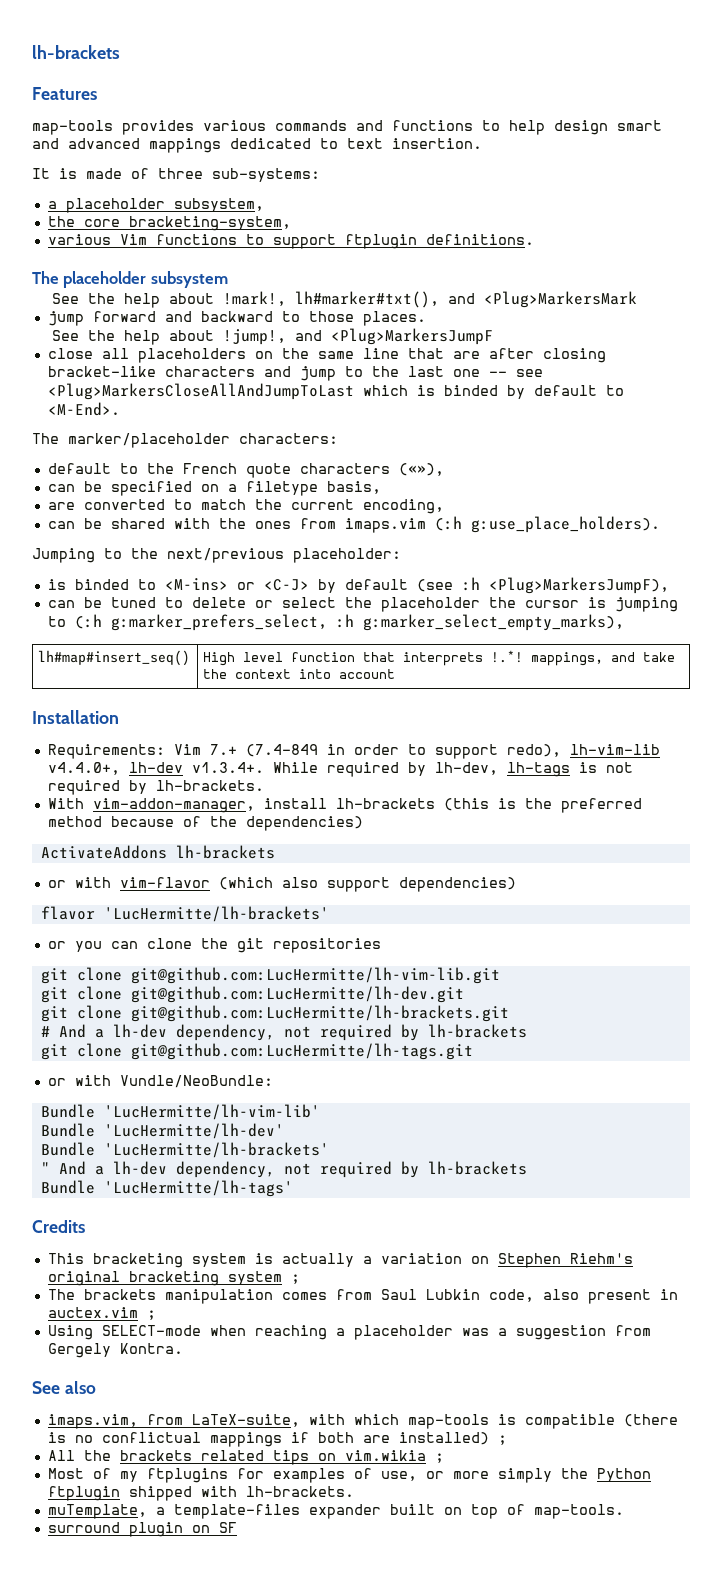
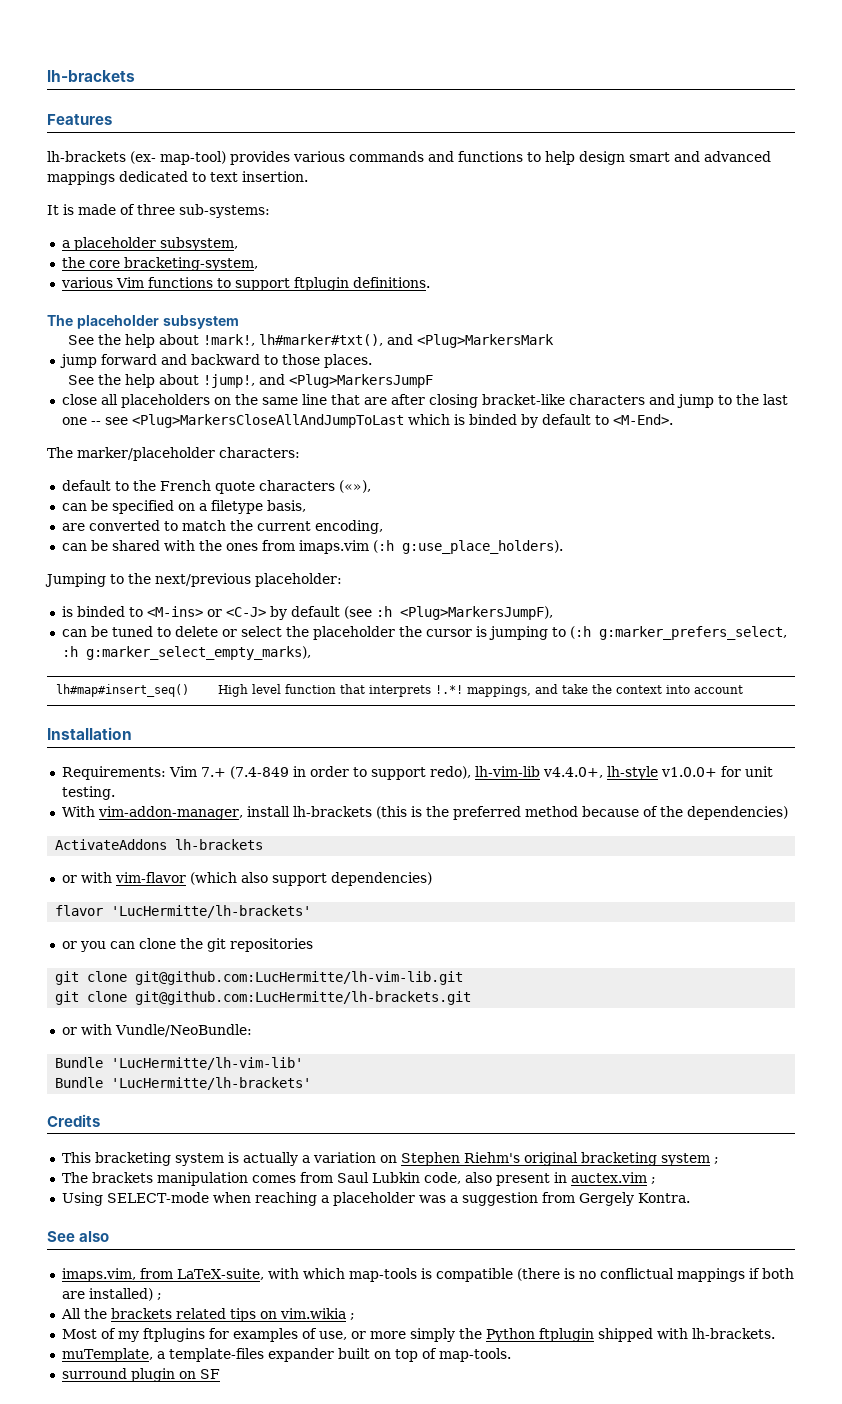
[32,120,113,135] map-tools -> [47,151,226,165] lh-brackets (ex- map-tool)
[128,762,633,777] [47,780,264,795] lh-dev v1.3.4+. While required by lh-dev, lh-tags is not required by lh-brackets. -> [606,766,773,780] [61,786,115,800] lh-style v1.0.0+ for unit testing.
[40,986,464,1003] // git clone git@github.com:LucHermitte/lh-dev.git -> (464, 978) none
[40,1024,527,1041] [40,1043,473,1060] // # And a lh-dev dependency, not required by lh-brackets // git clone git@github.com:LucHermitte/lh-tags.git -> (472, 998) none
[40,1123,284,1139] // Bundle 'LucHermitte/lh-dev' -> (304, 1063) none
[40,1161,527,1178] [40,1180,293,1197] // " And a lh-dev dependency, not required by lh-brackets // Bundle 'LucHermitte/lh-tags' -> (312, 1083) none

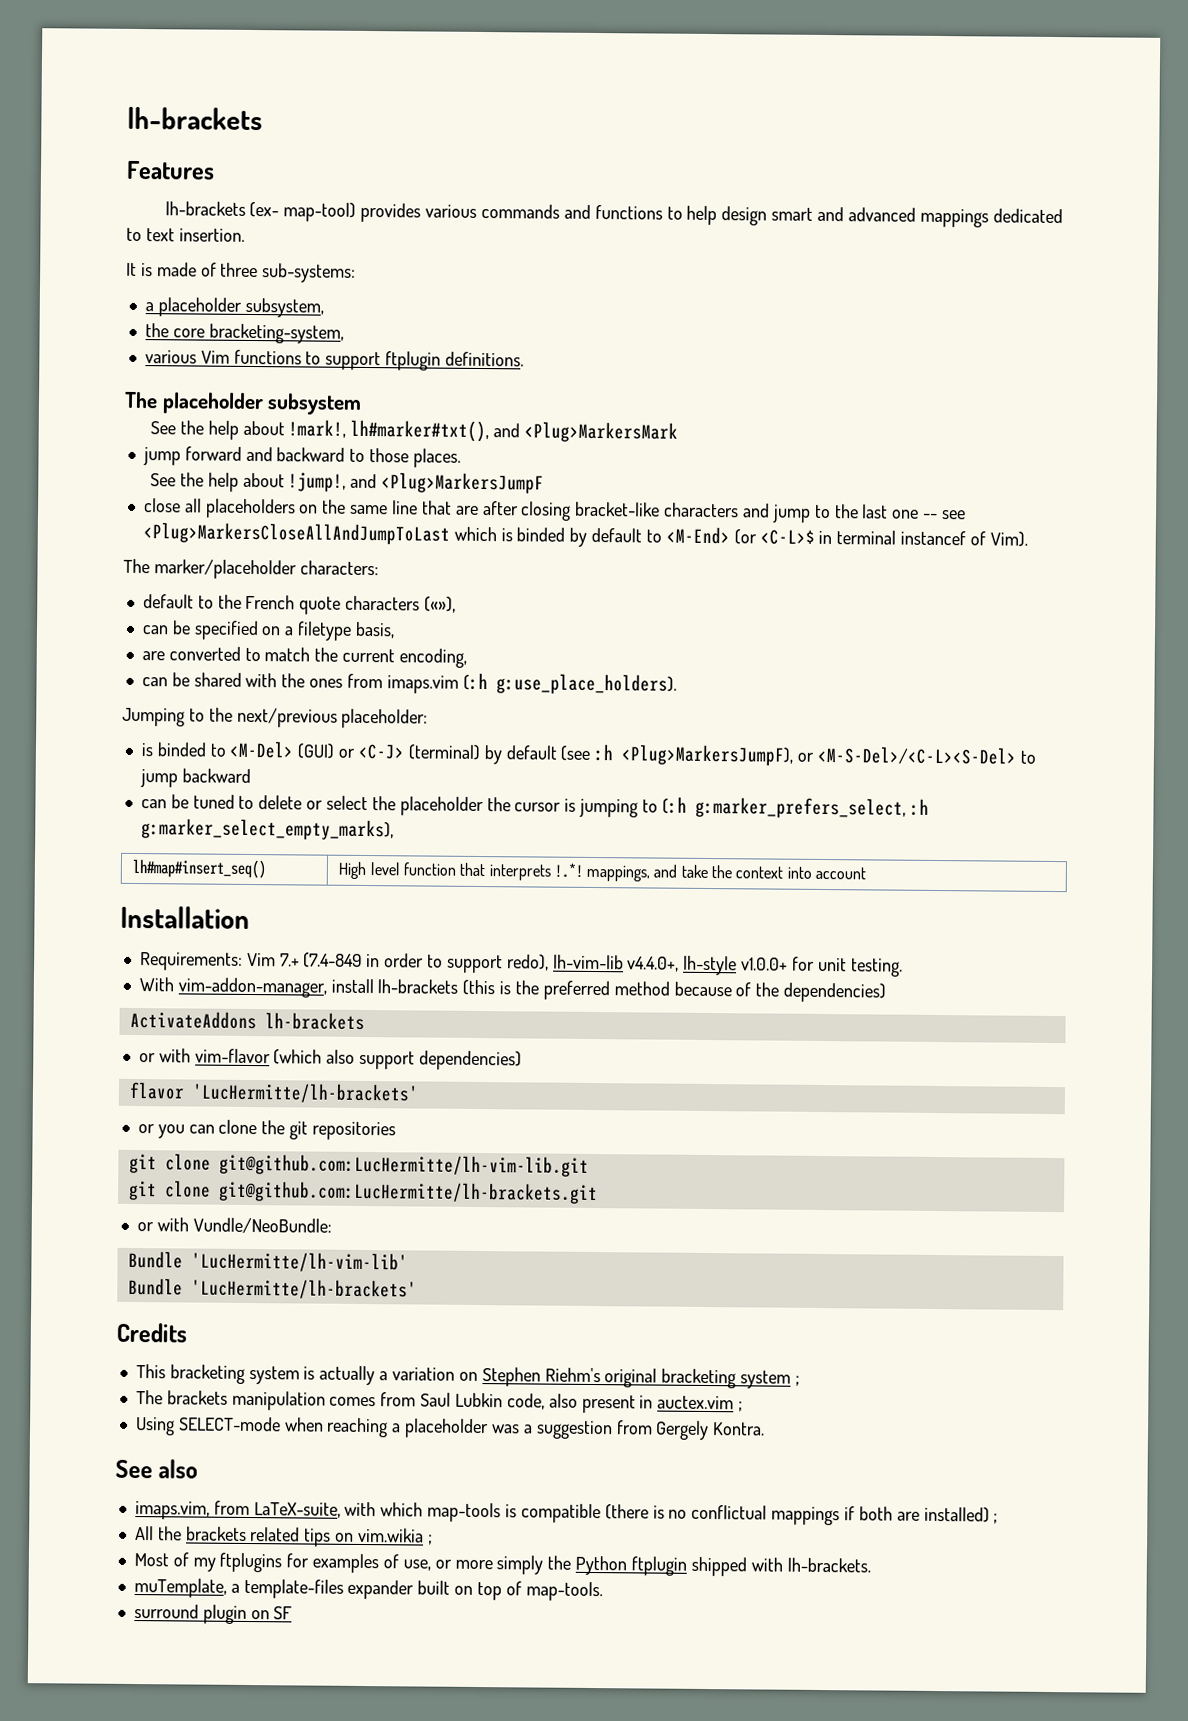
[612,414,673,425] <M-End>. -> [665,526,1028,547] <M-End> (or <C-L>$ in terminal instancef of Vim).
[146,606,203,617] <M-ins> -> [229,740,336,759] <M-Del> (GUI)
(266, 612) none -> [407,744,481,761] (terminal)
(553, 613) none -> [797,745,1036,765] [139,768,251,788] or <M-S-Del>/<C-L><S-Del> to jump backward

